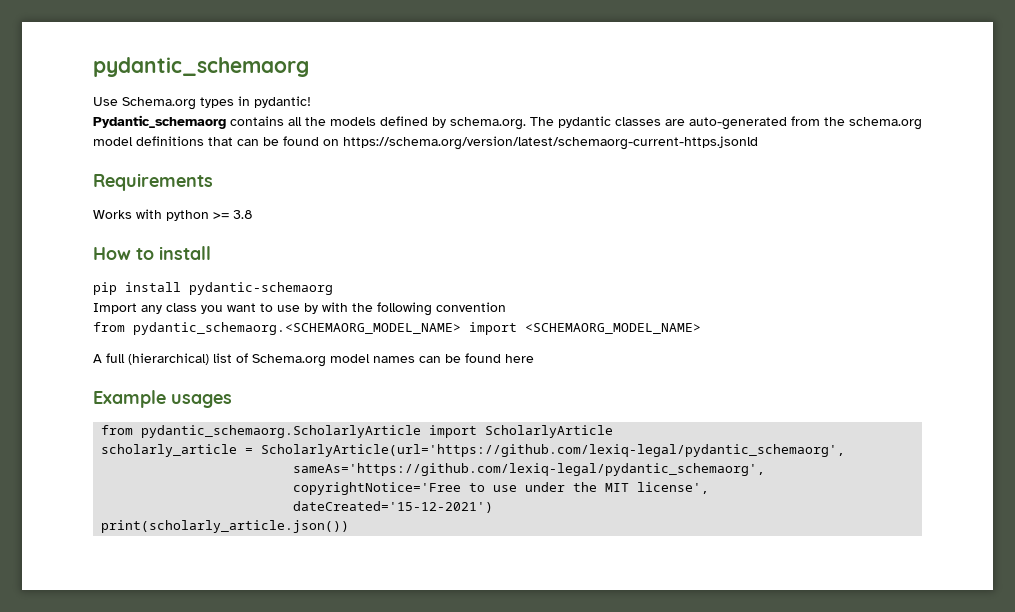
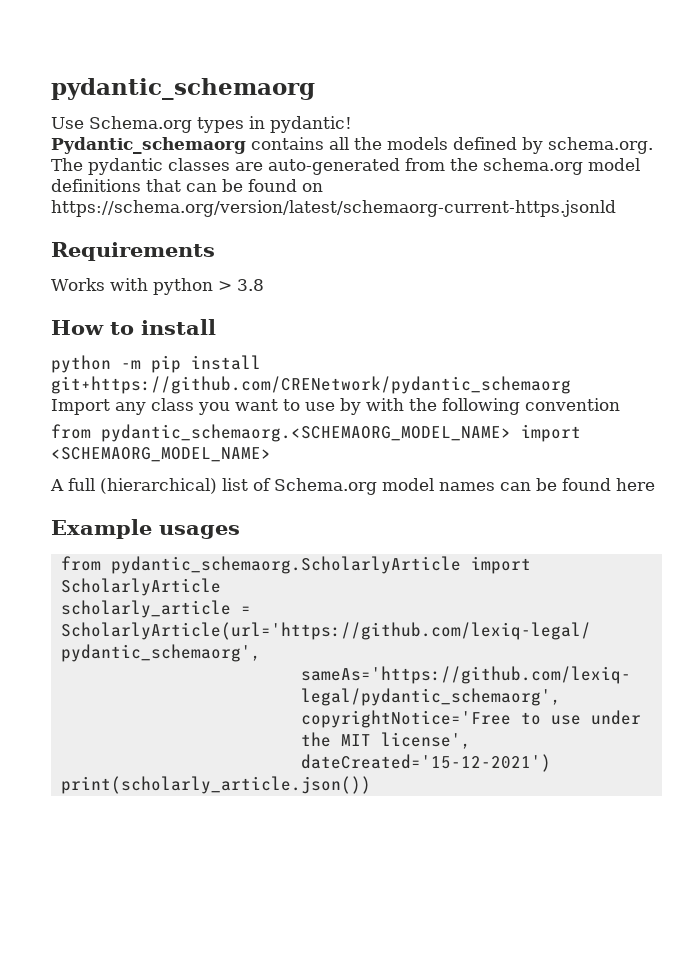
[213,212,229,219] >= -> [217,281,232,291] >
(211, 253) none -> [51,355,141,373] python -m
[189,282,333,295] pydantic-schemaorg -> [51,376,571,394] git+https://github.com/CRENetwork/pydantic_schemaorg

